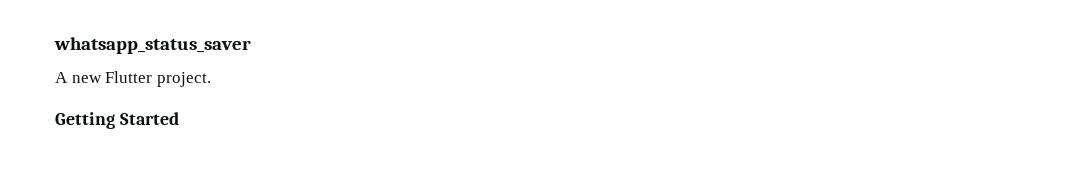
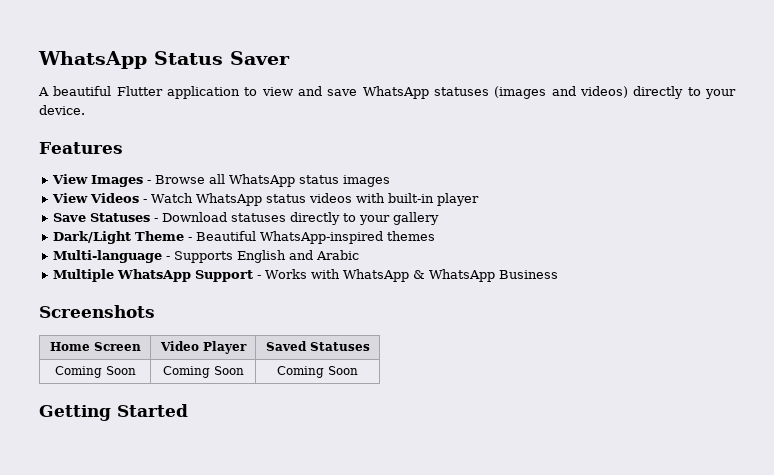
[54,37,251,54] [55,71,211,87] whatsapp_status_saver // A new Flutter project. -> [38,51,290,69] [38,86,737,99] [39,105,85,115] [39,142,123,154] [52,174,391,187] [52,193,480,206] [53,212,440,225] [53,231,436,244] [53,250,360,263] [53,269,559,282] [39,305,155,318] [49,342,141,351] [159,341,247,354] [265,341,370,351] [54,366,136,378] [162,366,244,378] [277,366,359,378] WhatsApp Status Saver // A beautiful Flutter application to view and save WhatsApp statuses (images and videos) directly to your device. // Features // View Images - Browse all WhatsApp status images // View Videos - Watch WhatsApp status videos with built-in player // Save Statuses - Download statuses directly to your gallery // Dark/Light Theme - Beautiful WhatsApp-inspired themes // Multi-language - Supports English and Arabic // Multiple WhatsApp Support - Works with WhatsApp & WhatsApp Business // Screenshots // Home Screen | Video Player | Saved Statuses // Coming Soon | Coming Soon | Coming Soon

